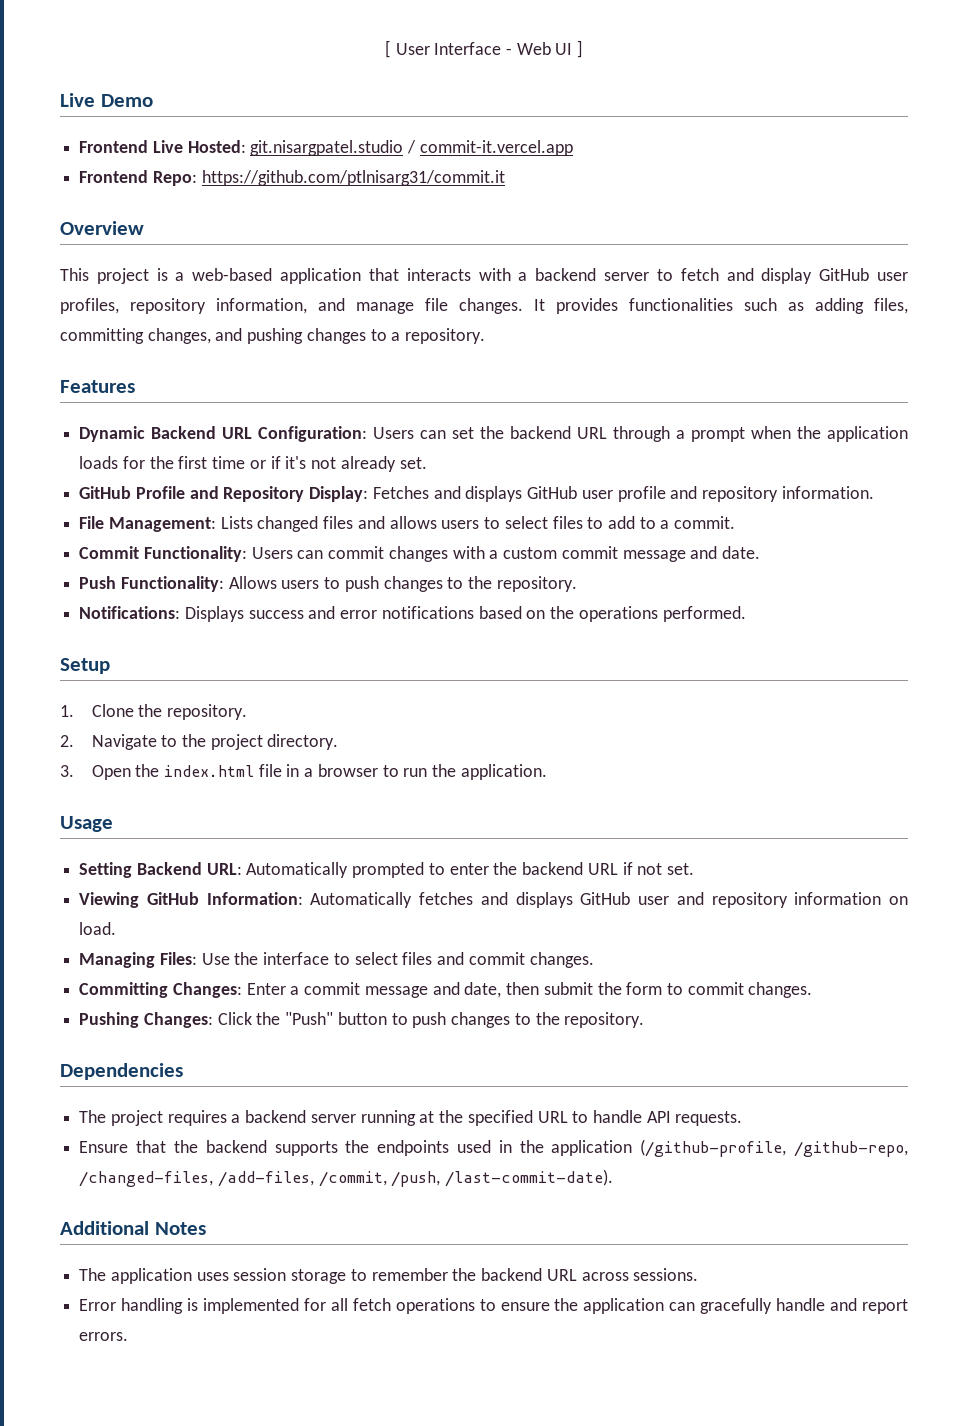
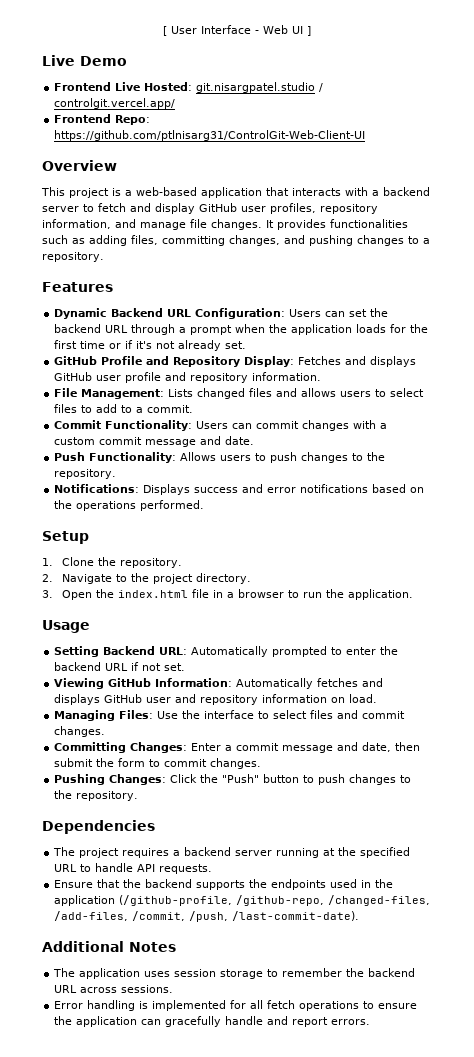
[419,140,573,156] commit-it.vercel.app -> [54,98,176,109] controlgit.vercel.app/
[201,170,505,186] https://github.com/ptlnisarg31/commit.it -> [54,130,366,141] https://github.com/ptlnisarg31/ControlGit-Web-Client-UI

